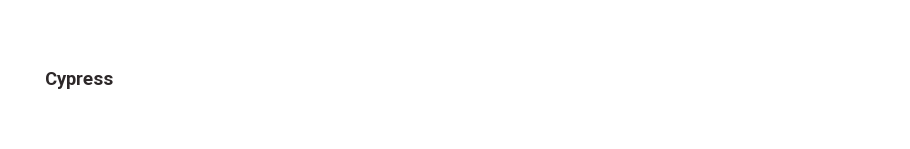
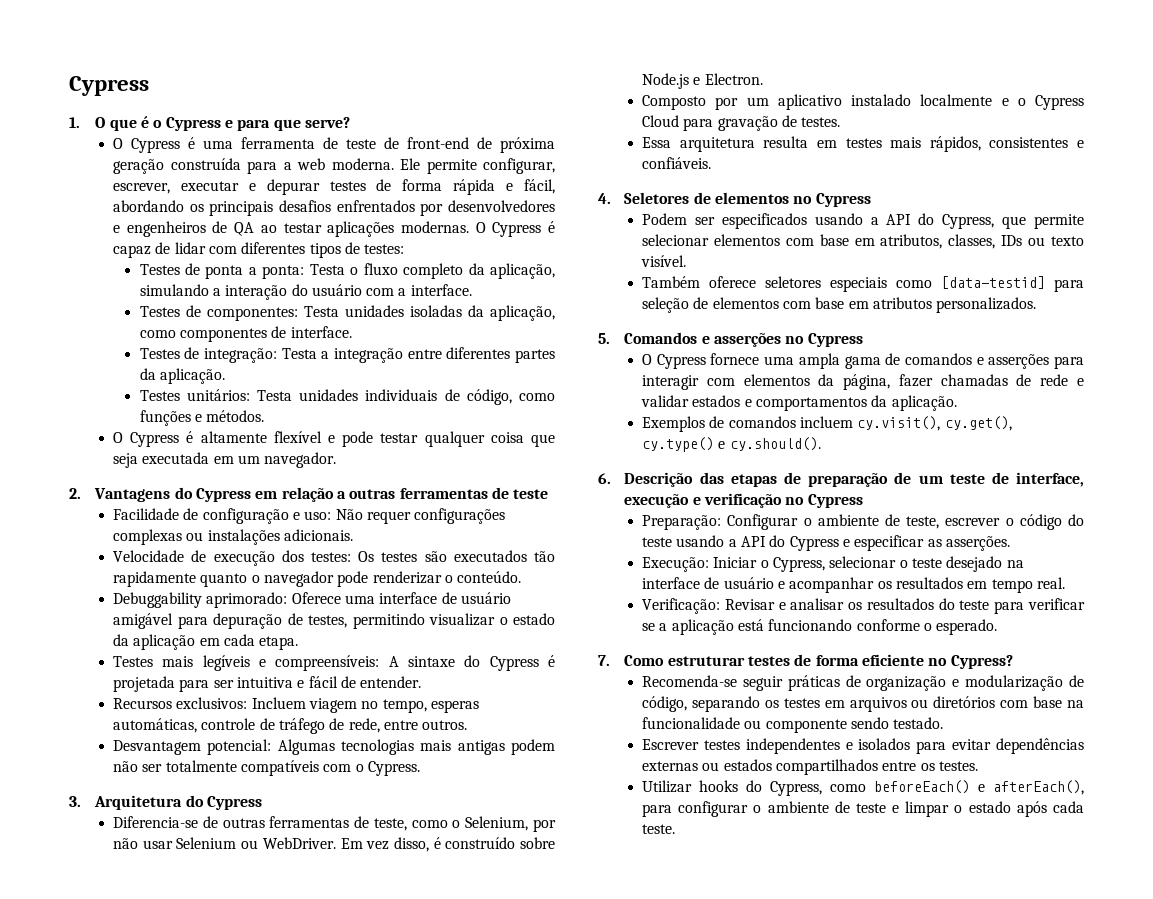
[45,72,113,89] Cypress -> [69,76,149,96] [69,116,351,131] [113,137,555,153] [113,158,555,174] [113,179,555,195] [113,200,555,216] [113,221,555,237] [113,242,405,258] [139,263,555,279] [139,284,472,300] [139,305,555,321] [139,326,352,342] [139,347,555,363] [139,368,225,384] [139,389,555,405] [139,410,265,426] [113,431,555,447] [113,452,337,468] [69,487,549,502] [113,508,506,524] [113,529,354,545] [113,550,556,566] [113,571,522,587] [113,592,512,608] [113,613,555,629] [113,634,299,650] [113,655,555,671] [113,676,422,692] [113,697,480,713] [113,718,468,734] [113,739,555,755] [113,760,421,776] [69,795,263,810] [113,816,557,832] [113,837,555,852] [642,73,763,89] [642,94,1084,110] [642,115,841,131] [642,136,1084,152] [642,157,712,169] [598,192,871,207] [642,213,1084,229] [642,234,1084,249] [641,255,687,267] [642,276,1084,292] [642,297,1037,313] [598,332,863,347] [642,353,1084,369] [642,374,1084,390] [641,395,957,411] [642,416,1012,432] [642,437,821,452] [598,472,1084,487] [624,493,863,508] [642,514,1084,530] [642,535,1010,551] [642,556,1024,572] [642,577,1065,593] [642,598,1085,614] [642,619,998,635] [598,654,1013,669] [642,675,1084,691] [642,696,1084,712] [642,717,944,733] [642,738,1084,754] [642,759,979,775] [642,780,1084,796] [642,801,1084,817] [642,824,676,834] Cypress // 1. O que é o Cypress e para que serve? // O Cypress é uma ferramenta de teste de front-end de próxima geração construída para a web moderna. Ele permite configurar, escrever, executar e depurar testes de forma rápida e fácil, abordando os principais desafios enfrentados por desenvolvedores e engenheiros de QA ao testar aplicações modernas. O Cypress é capaz de lidar com diferentes tipos de testes: // Testes de ponta a ponta: Testa o fluxo completo da aplicação, simulando a interação do usuário com a interface. // Testes de componentes: Testa unidades isoladas da aplicação, como componentes de interface. // Testes de integração: Testa a integração entre diferentes partes da aplicação. // Testes unitários: Testa unidades individuais de código, como funções e métodos. // O Cypress é altamente flexível e pode testar qualquer coisa que seja executada em um navegador. // 2. Vantagens do Cypress em relação a outras ferramentas de teste // Facilidade de configuração e uso: Não requer configurações complexas ou instalações adicionais. // Velocidade de execução dos testes: Os testes são executados tão rapidamente quanto o navegador pode renderizar o conteúdo. // Debuggability aprimorado: Oferece uma interface de usuário amigável para depuração de testes, permitindo visualizar o estado da aplicação em cada etapa. // Testes mais legíveis e compreensíveis: A sintaxe do Cypress é projetada para ser intuitiva e fácil de entender. // Recursos exclusivos: Incluem viagem no tempo, esperas automáticas, controle de tráfego de rede, entre outros. // Desvantagem potencial: Algumas tecnologias mais antigas podem não ser totalmente compatíveis com o Cypress. // 3. Arquitetura do Cypress // Diferencia-se de outras ferramentas de teste, como o Selenium, por não usar Selenium ou WebDriver. Em vez disso, é construído sobre Node.js e Electron. // Composto por um aplicativo instalado localmente e o Cypress Cloud para gravação de testes. // Essa arquitetura resulta em testes mais rápidos, consistentes e confiáveis. // 4. Seletores de elementos no Cypress // Podem ser especificados usando a API do Cypress, que permite selecionar elementos com base em atributos, classes, IDs ou texto visível. // Também oferece seletores especiais como [data-testid] para seleção de elementos com base em atributos personalizados. // 5. Comandos e asserções no Cypress // O Cypress fornece uma ampla gama de comandos e asserções para interagir com elementos da página, fazer chamadas de rede e validar estados e comportamentos da aplicação. // Exemplos de comandos incluem cy.visit(), cy.get(), cy.type() e cy.should(). // 6. Descrição das etapas de preparação de um teste de interface, execução e verificação no Cypress // Preparação: Configurar o ambiente de teste, escrever o código do teste usando a API do Cypress e especificar as asserções. // Execução: Iniciar o Cypress, selecionar o teste desejado na interface de usuário e acompanhar os resultados em tempo real. // Verificação: Revisar e analisar os resultados do teste para verificar se a aplicação está funcionando conforme o esperado. // 7. Como estruturar testes de forma eficiente no Cypress? // Recomenda-se seguir práticas de organização e modularização de código, separando os testes em arquivos ou diretórios com base na funcionalidade ou componente sendo testado. // Escrever testes independentes e isolados para evitar dependências externas ou estados compartilhados entre os testes. // Utilizar hooks do Cypress, como beforeEach() e afterEach(), para configurar o ambiente de teste e limpar o estado após cada teste.

